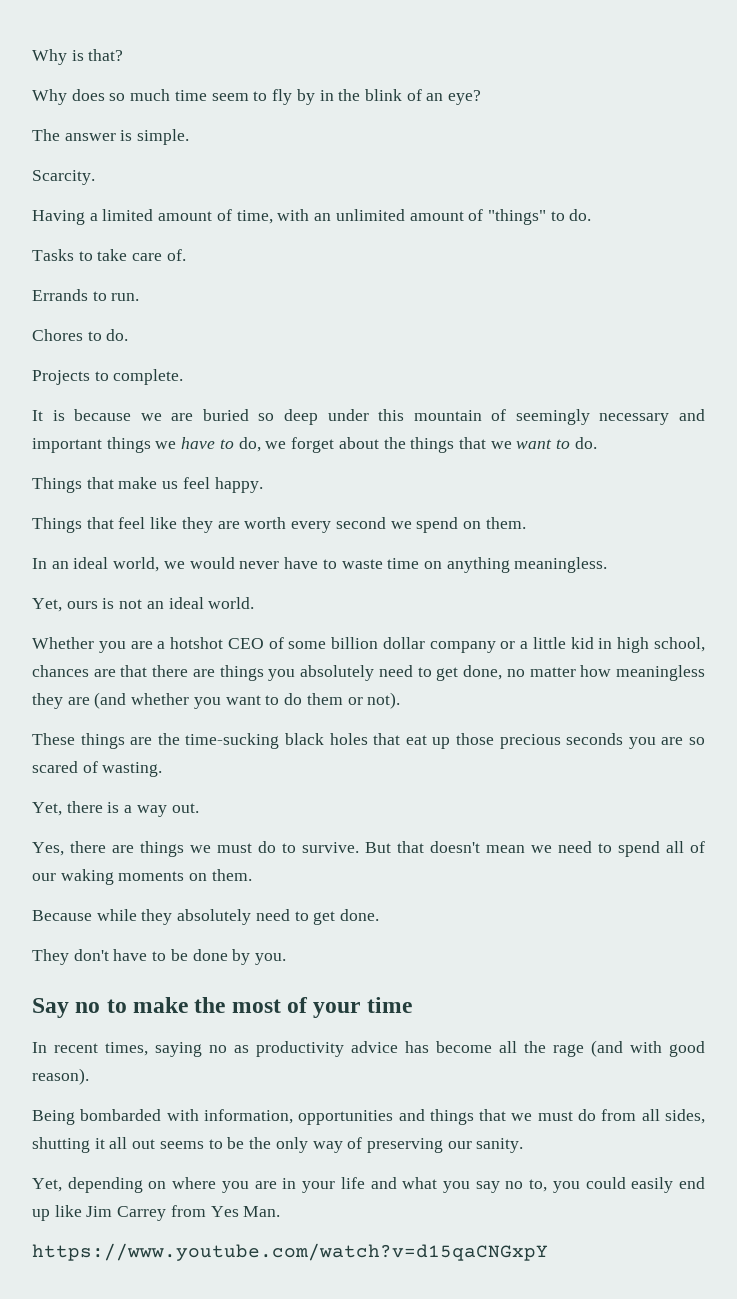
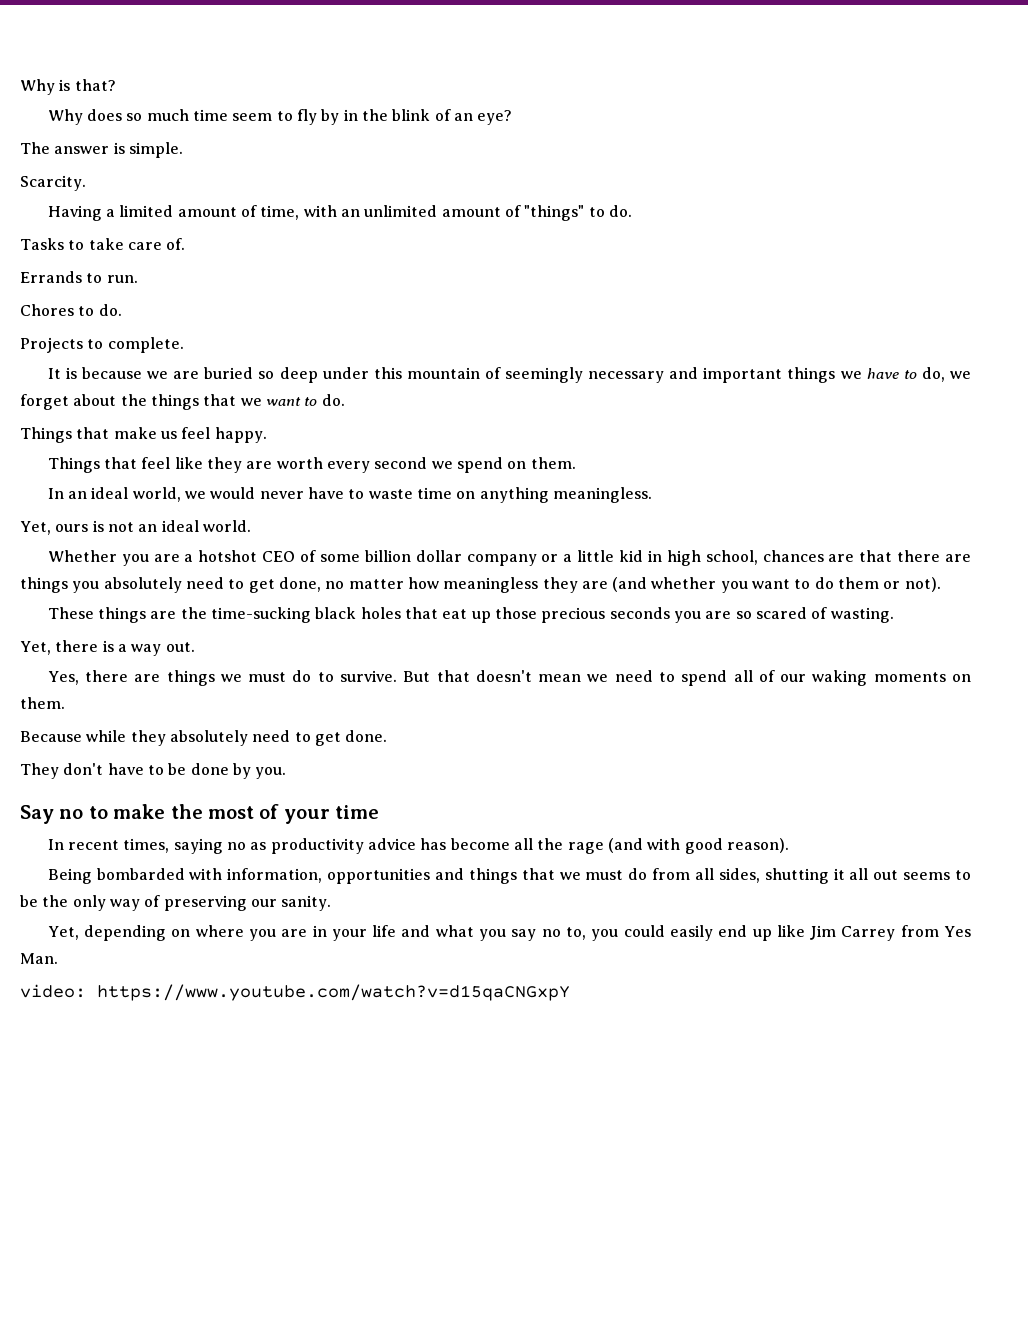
(281, 1211) none -> [20,984,86,998] video:

